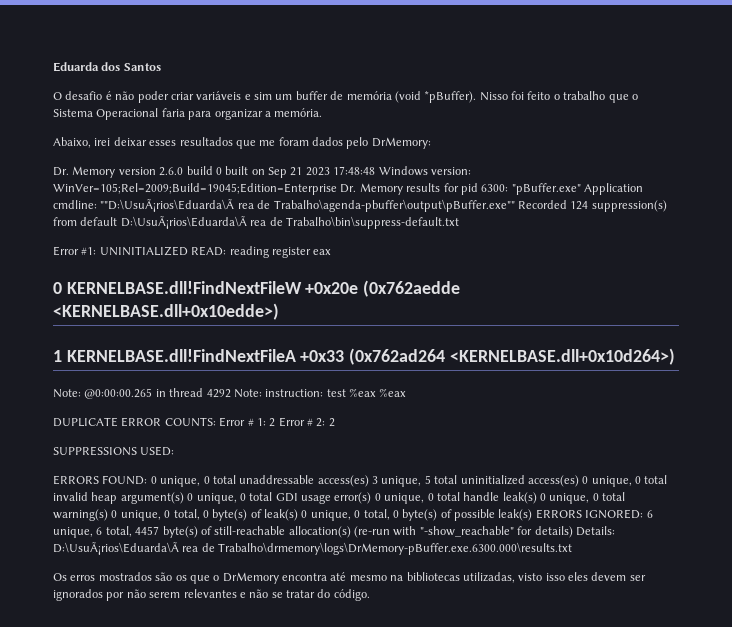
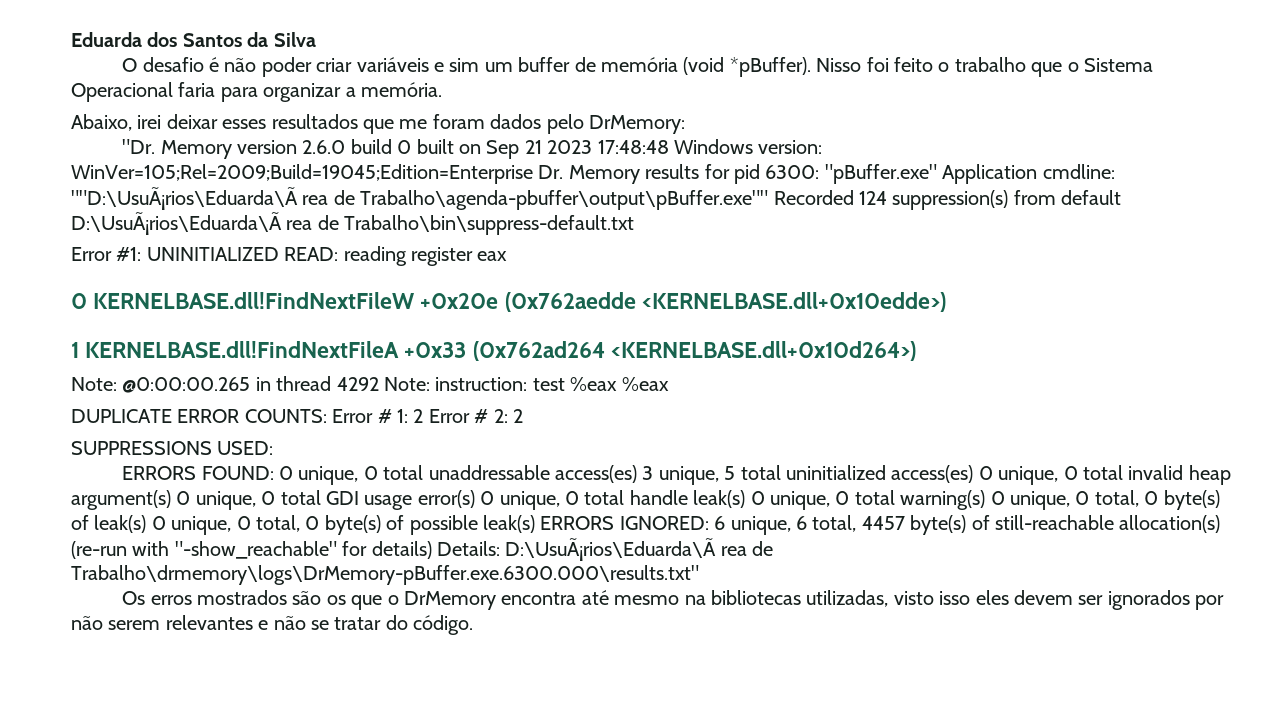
(161, 67) none -> [247,32,316,47] da Silva
[53,167,69,176] Dr. -> [122,139,156,154] "Dr.
[218,542,573,555] Trabalho\drmemory\logs\DrMemory-pBuffer.exe.6300.000\results.txt -> [71,565,699,585] Trabalho\drmemory\logs\DrMemory-pBuffer.exe.6300.000\results.txt"

